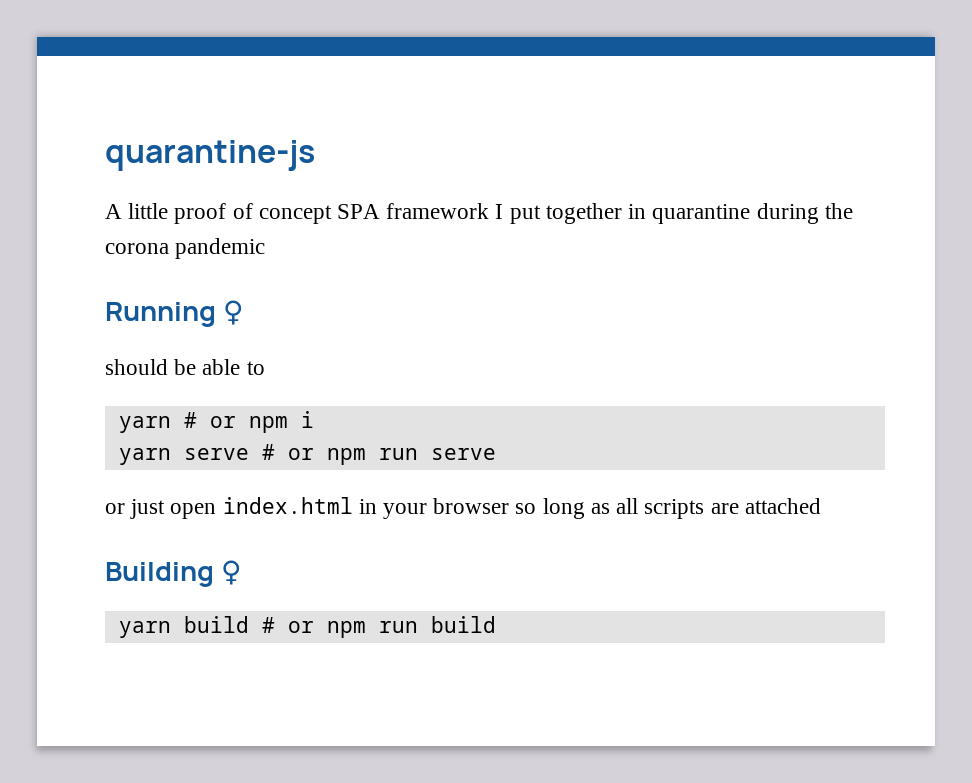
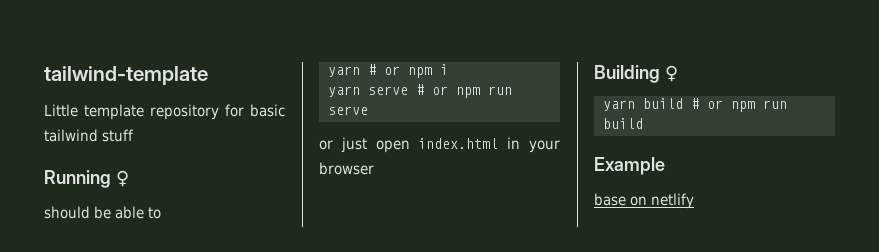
[105,140,315,171] [105,203,853,224] [105,238,266,259] quarantine-js // A little proof of concept SPA framework I put together in quarantine during the corona pandemic -> [44,66,208,85] [44,104,285,120] [44,129,134,142] tailwind-template // Little template repository for basic tailwind stuff
[515,498,821,519] so long as all scripts are attached -> (374, 168) none
(496, 624) none -> [594,157,665,175] [594,193,694,209] // Example // base on netlify

